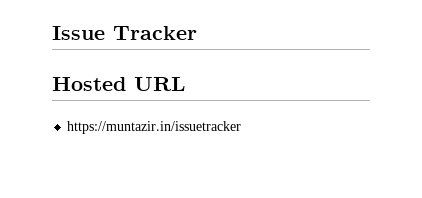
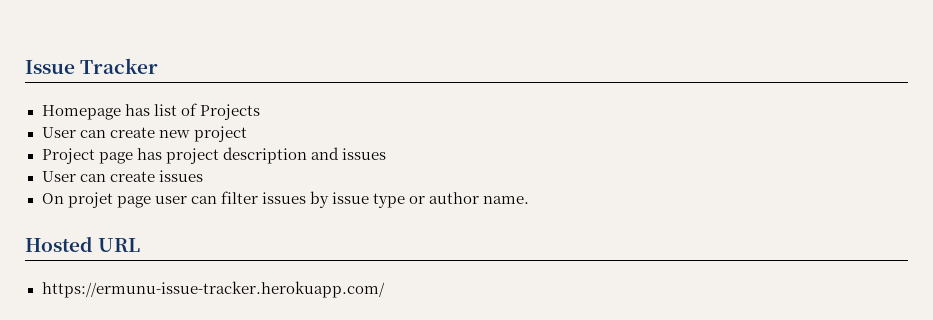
(197, 33) none -> [41,103,260,120] [41,126,247,142] [41,147,386,164] [41,170,203,182] [41,191,530,208] // Homepage has list of Projects // User can create new project // Project page has project description and issues // User can create issues // On projet page user can filter issues by issue type or author name.
[67,121,242,134] https://muntazir.in/issuetracker -> [41,281,385,298] https://ermunu-issue-tracker.herokuapp.com/

